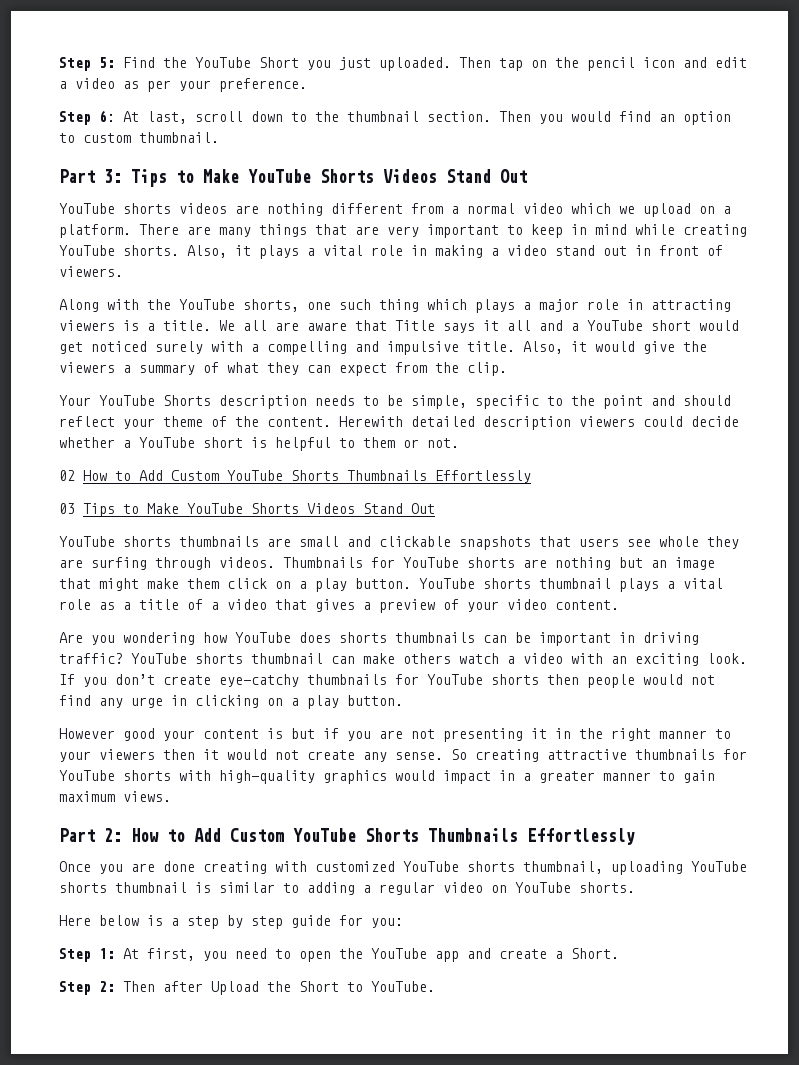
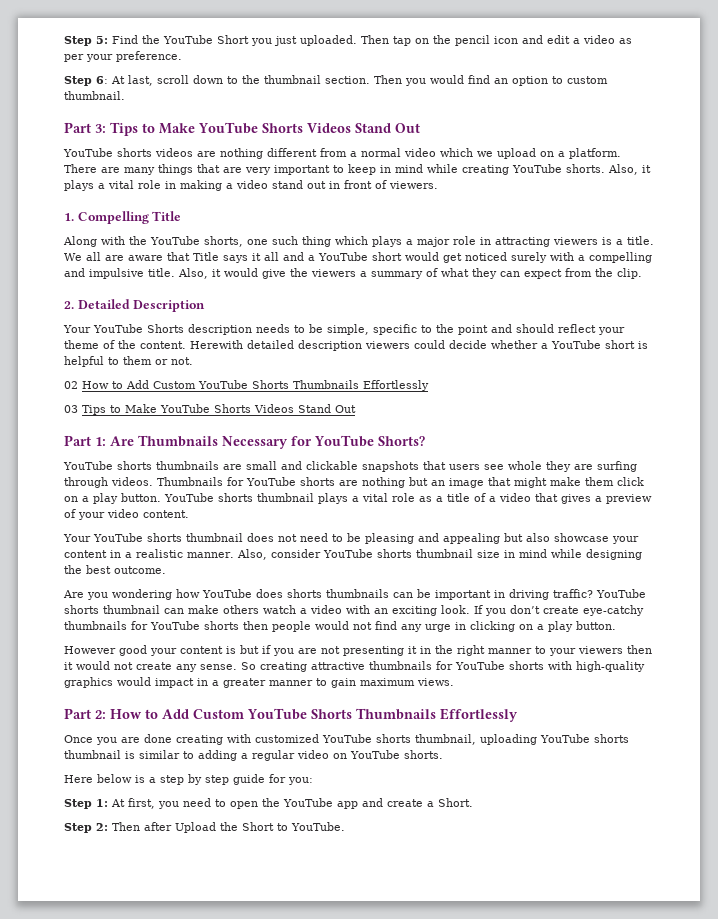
(123, 271) none -> [64,211,182,224] // 1. Compelling Title
(507, 369) none -> [64,299,206,312] // 2. Detailed Description
(435, 508) none -> [64,435,425,449] // Part 1: Are Thumbnails Necessary for YouTube Shorts?
(619, 605) none -> [63,533,639,544] [64,549,642,560] [64,565,166,574] // Your YouTube shorts thumbnail does not need to be pleasing and appealing but also showcase your content in a realistic manner. Also, consider YouTube shorts thumbnail size in mind while designing the best outcome.

